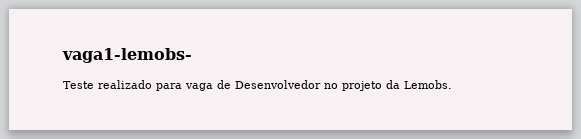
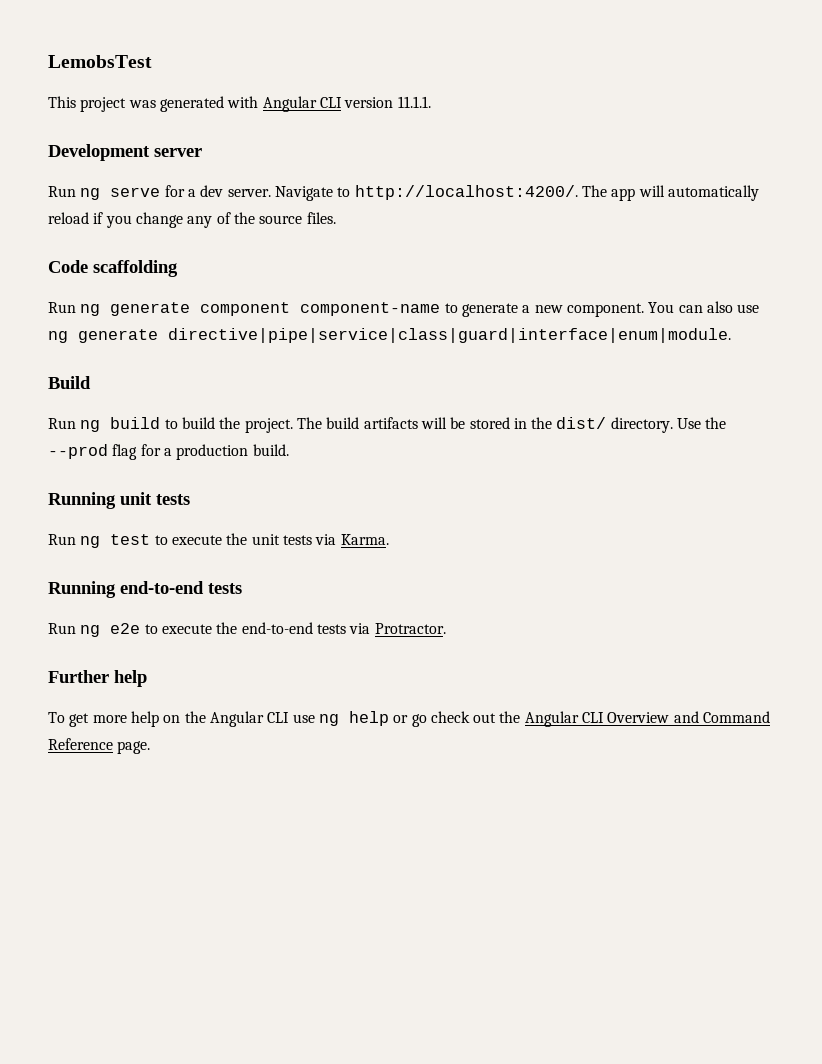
[62,48,192,63] [63,80,452,91] vaga1-lemobs- // Teste realizado para vaga de Desenvolvedor no projeto da Lemobs. -> [48,55,152,68] [48,96,431,112] [48,144,202,161] [48,185,759,201] [48,212,336,228] [48,260,178,277] [48,301,760,317] [48,328,731,343] [48,376,91,389] [48,417,727,433] [48,444,289,460] [48,492,190,509] [48,533,389,548] [48,581,242,598] [48,622,446,637] [48,670,147,687] [48,711,771,727] [48,738,151,754] LemobsTest // This project was generated with Angular CLI version 11.1.1. // Development server // Run ng serve for a dev server. Navigate to http://localhost:4200/. The app will automatically reload if you change any of the source files. // Code scaffolding // Run ng generate component component-name to generate a new component. You can also use ng generate directive|pipe|service|class|guard|interface|enum|module. // Build // Run ng build to build the project. The build artifacts will be stored in the dist/ directory. Use the --prod flag for a production build. // Running unit tests // Run ng test to execute the unit tests via Karma. // Running end-to-end tests // Run ng e2e to execute the end-to-end tests via Protractor. // Further help // To get more help on the Angular CLI use ng help or go check out the Angular CLI Overview and Command Reference page.

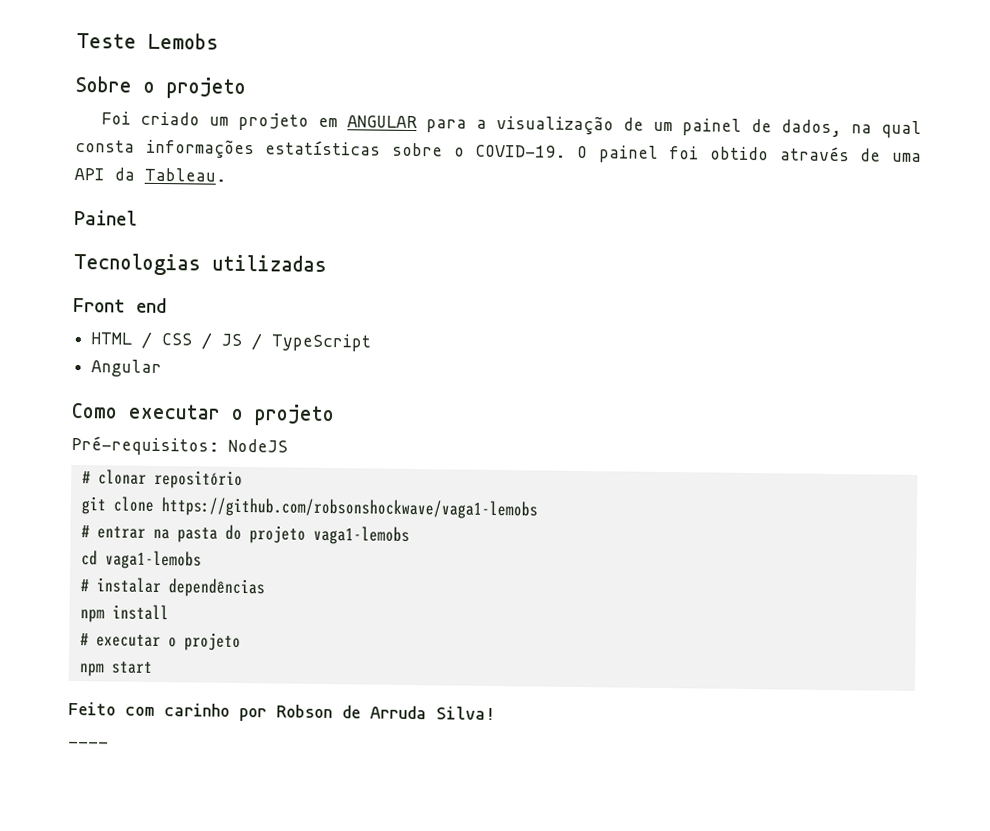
[48,55,152,68] [48,96,431,112] [48,144,202,161] [48,185,759,201] [48,212,336,228] [48,260,178,277] [48,301,760,317] [48,328,731,343] [48,376,91,389] [48,417,727,433] [48,444,289,460] [48,492,190,509] [48,533,389,548] [48,581,242,598] [48,622,446,637] [48,670,147,687] [48,711,771,727] [48,738,151,754] LemobsTest // This project was generated with Angular CLI version 11.1.1. // Development server // Run ng serve for a dev server. Navigate to http://localhost:4200/. The app will automatically reload if you change any of the source files. // Code scaffolding // Run ng generate component component-name to generate a new component. You can also use ng generate directive|pipe|service|class|guard|interface|enum|module. // Build // Run ng build to build the project. The build artifacts will be stored in the dist/ directory. Use the --prod flag for a production build. // Running unit tests // Run ng test to execute the unit tests via Karma. // Running end-to-end tests // Run ng e2e to execute the end-to-end tests via Protractor. // Further help // To get more help on the Angular CLI use ng help or go check out the Angular CLI Overview and Command Reference page. -> [76,32,219,50] [75,76,246,100] [100,111,922,139] [75,138,922,163] [74,167,226,182] [74,209,138,226] [73,252,327,276] [73,297,167,314] [91,331,372,352] [91,359,163,378] [71,402,335,427] [71,435,288,456] [81,469,243,490] [80,496,538,520] [80,524,410,545] [80,550,202,570] [79,577,266,598] [79,604,169,623] [79,632,241,651] [78,661,153,677] [68,701,496,722] [68,740,109,748] Teste Lemobs // Sobre o projeto // Foi criado um projeto em ANGULAR para a visualização de um painel de dados, na qual consta informações estatísticas sobre o COVID-19. O painel foi obtido através de uma API da Tableau. // Painel // Tecnologias utilizadas // Front end // HTML / CSS / JS / TypeScript // Angular // Como executar o projeto // Pré-requisitos: NodeJS // # clonar repositório // git clone https://github.com/robsonshockwave/vaga1-lemobs // # entrar na pasta do projeto vaga1-lemobs // cd vaga1-lemobs // # instalar dependências // npm install // # executar o projeto // npm start // Feito com carinho por Robson de Arruda Silva! // ----

